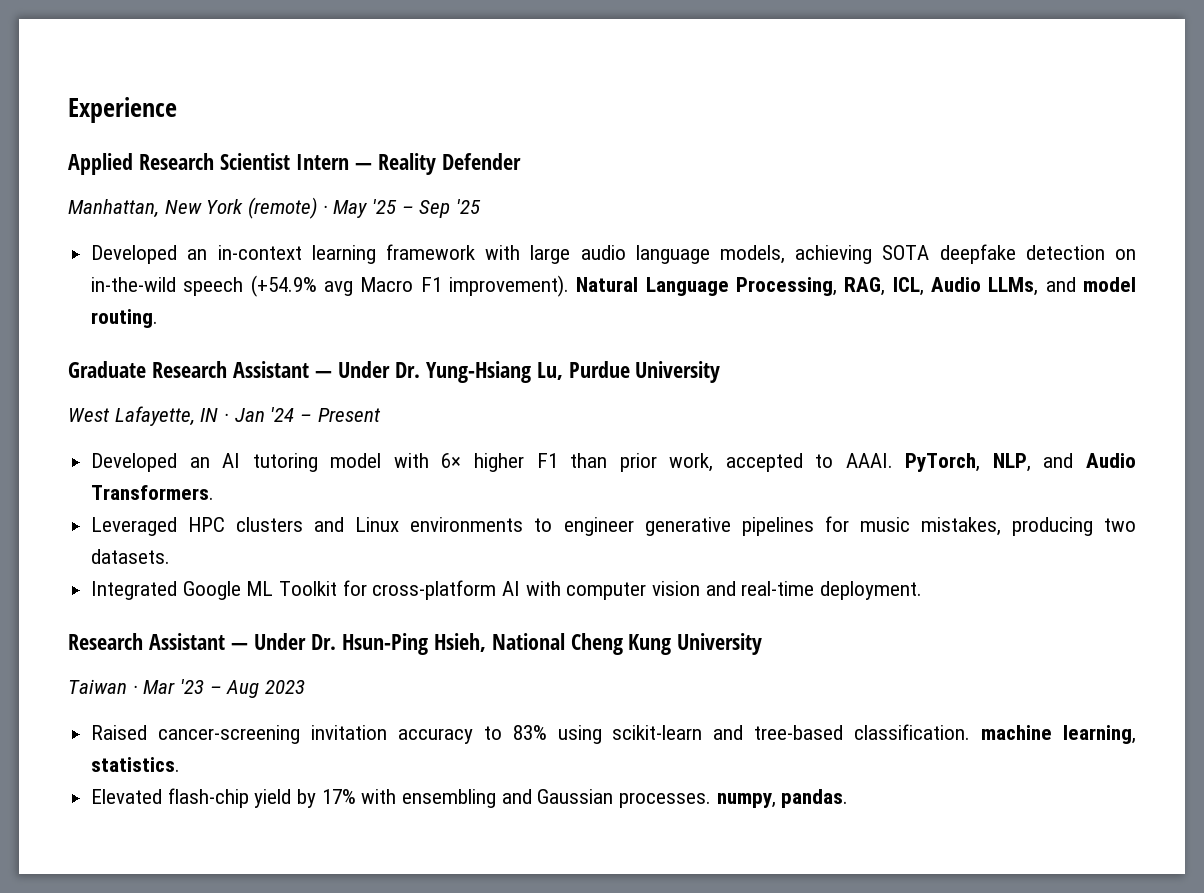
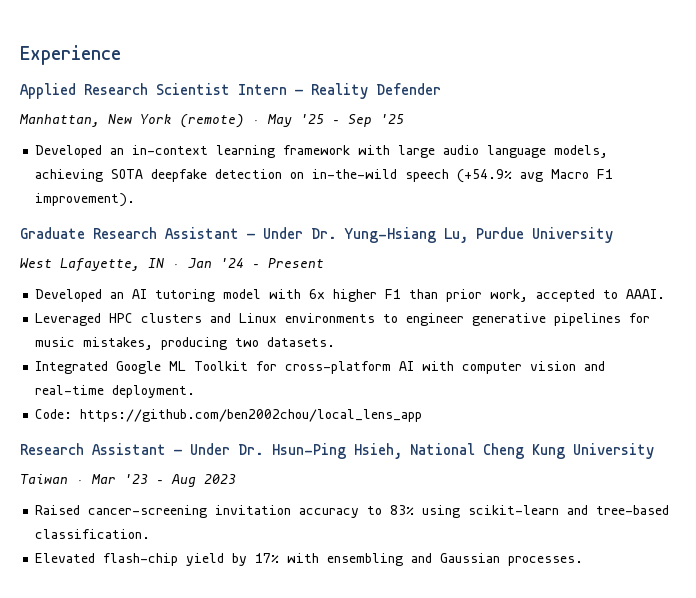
[576,277,1137,296] [91,309,159,328] Natural Language Processing, RAG, ICL, Audio LLMs, and model routing. -> (136, 200) none
[905,453,1136,472] [91,485,215,500] PyTorch, NLP, and Audio Transformers. -> (666, 294) none
(923, 590) none -> [35,409,423,422] // Code: https://github.com/ben2002chou/local_lens_app
[981,725,1136,744] [91,757,181,772] machine learning, statistics. -> (151, 534) none
[716,789,849,808] numpy, pandas. -> (584, 561) none

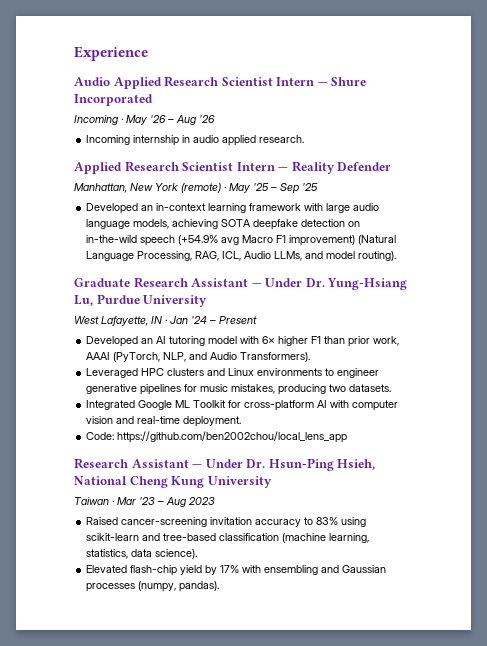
(121, 55) none -> [74,76,367,89] [74,94,153,106] [74,115,215,125] [86,135,305,146] // Audio Applied Research Scientist Intern — Shure Incorporated // Incoming · May '26 – Aug '26 // Incoming internship in audio applied research.
[35,193,136,207] improvement). -> [289,235,397,246] [86,251,397,261] improvement) (Natural Language Processing, RAG, ICL, Audio LLMs, and model routing).
[536,289,666,302] accepted to AAAI. -> [86,352,311,362] AAAI (PyTorch, NLP, and Audio Transformers).
[35,529,151,539] classification. -> [219,533,370,543] [86,549,198,559] classification (machine learning, statistics, data science).
[508,556,584,566] processes. -> [86,581,220,592] processes (numpy, pandas).

